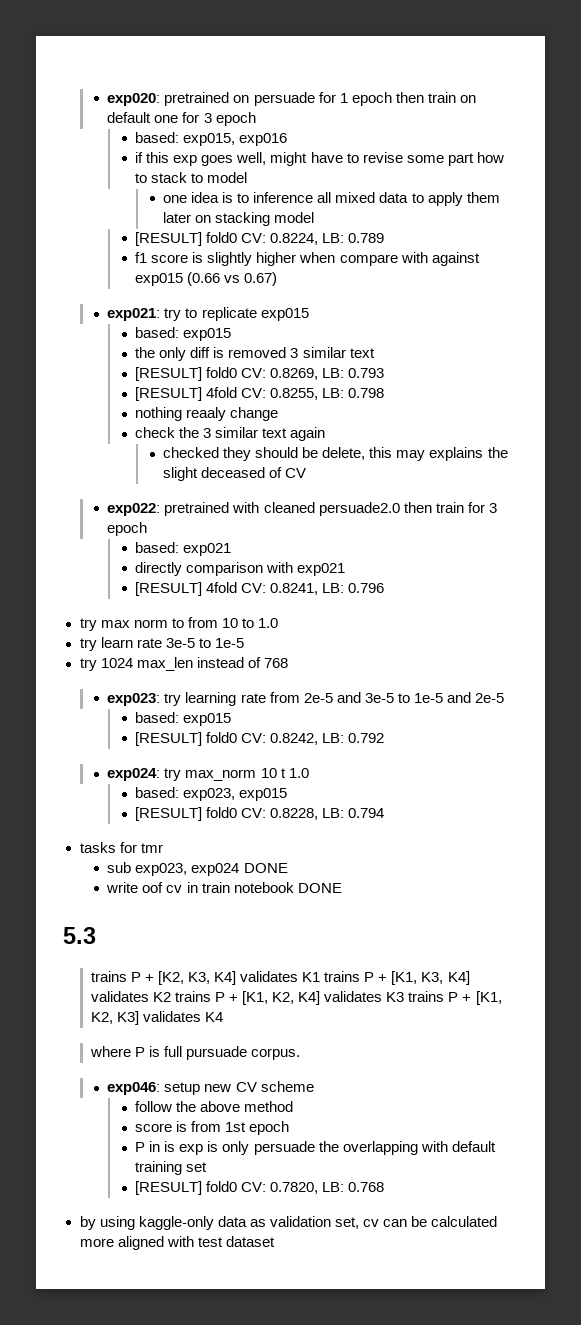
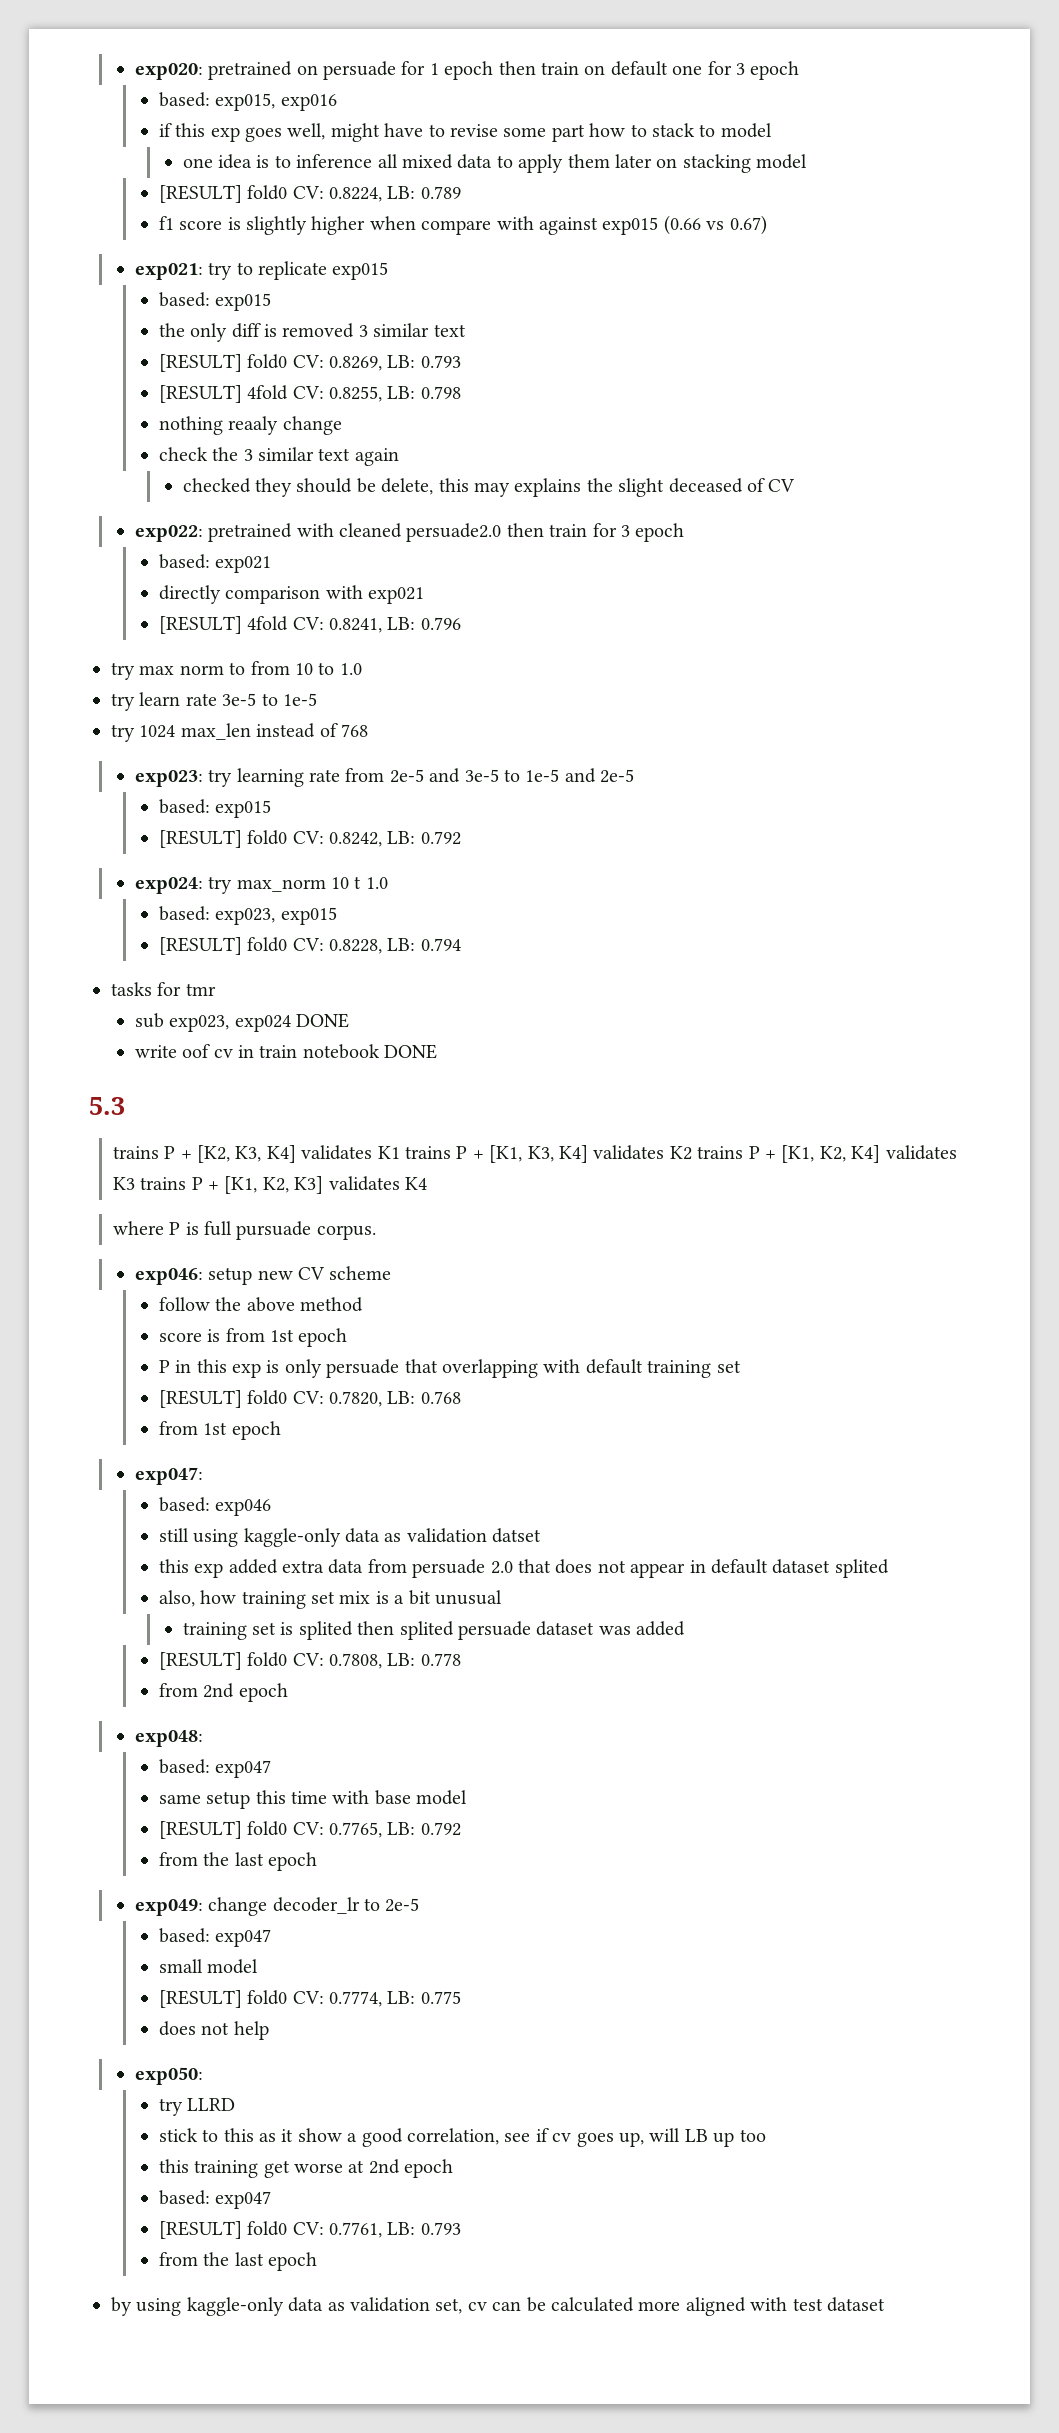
[164,1141,176,1152] is -> [196,1359,227,1373] this
[318,1141,339,1152] the -> [404,1359,438,1373] that
(385, 1187) none -> [158,1421,281,1440] [134,1467,203,1485] [158,1497,272,1516] [158,1528,542,1547] [158,1559,889,1578] [158,1590,502,1609] [182,1621,686,1640] [158,1652,461,1670] [158,1683,288,1702] [134,1730,203,1747] [158,1759,272,1778] [158,1790,468,1809] [158,1821,461,1839] [158,1852,317,1871] [134,1897,420,1916] [158,1928,272,1947] [158,1959,259,1974] [158,1990,461,2008] [158,2021,269,2040] [134,2067,203,2085] [158,2098,236,2116] [158,2128,766,2147] [158,2159,454,2178] [158,2190,272,2209] [158,2221,461,2239] [158,2252,317,2271] // from 1st epoch // exp047: // based: exp046 // still using kaggle-only data as validation datset // this exp added extra data from persuade 2.0 that does not appear in default dataset splited // also, how training set mix is a bit unusual // training set is splited then splited persuade dataset was added // [RESULT] fold0 CV: 0.7808, LB: 0.778 // from 2nd epoch // exp048: // based: exp047 // same setup this time with base model // [RESULT] fold0 CV: 0.7765, LB: 0.792 // from the last epoch // exp049: change decoder_lr to 2e-5 // based: exp047 // small model // [RESULT] fold0 CV: 0.7774, LB: 0.775 // does not help // exp050: // try LLRD // stick to this as it show a good correlation, see if cv goes up, will LB up too // this training get worse at 2nd epoch // based: exp047 // [RESULT] fold0 CV: 0.7761, LB: 0.793 // from the last epoch

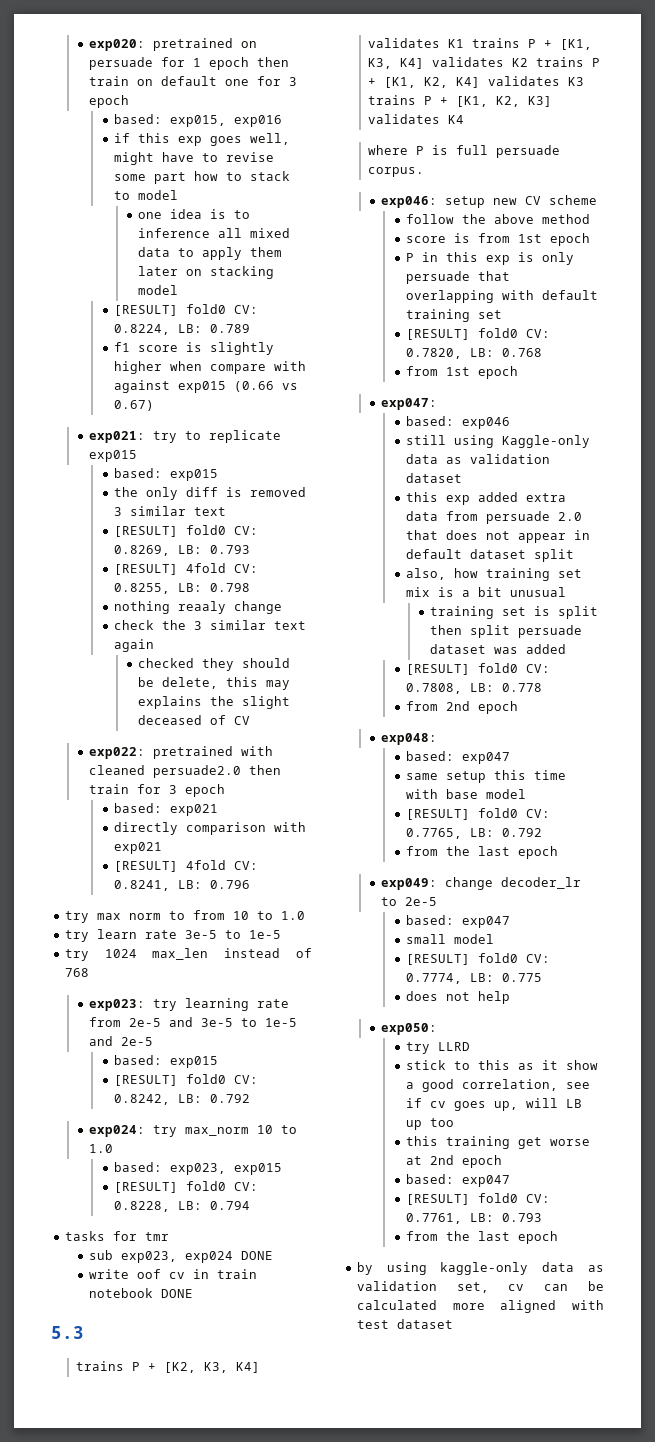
[354,876,362,889] t -> [281,1125,298,1134] to
[236,1221,312,1240] pursuade -> [495,145,560,158] persuade
[243,1528,542,1547] kaggle-only data as validation datset -> [501,435,590,448] [405,454,550,464] [405,473,462,483] Kaggle-only data as validation dataset
[834,1559,889,1578] splited -> [533,549,574,562] split
[298,1621,454,1640] splited then splited -> [558,606,599,619] [430,625,511,638] split then split

